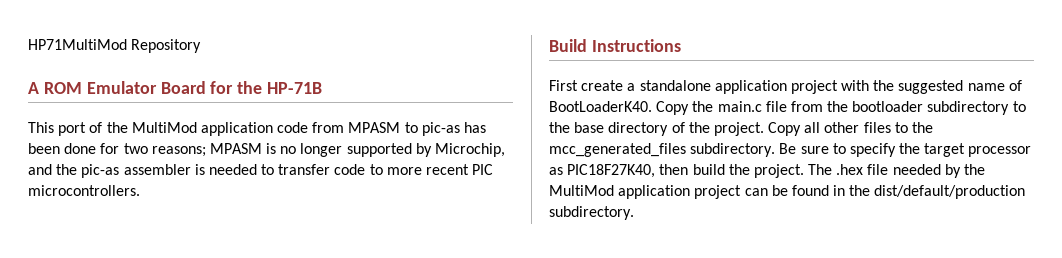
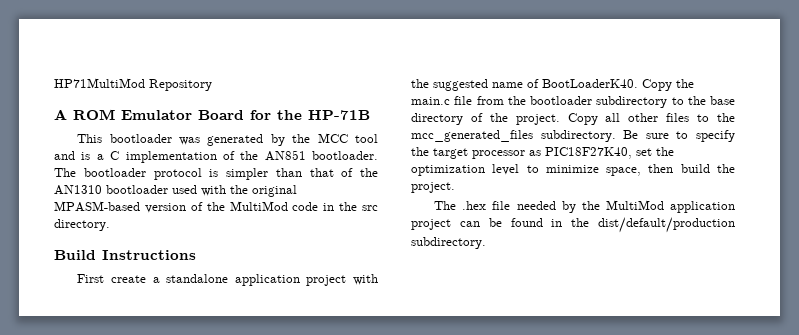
[58,122,487,136] [28,143,506,157] [28,164,494,178] [28,185,140,196] port of the MultiMod application code from MPASM to pic-as has been done for two reasons; MPASM is no longer supported by Microchip, and the pic-as assembler is needed to transfer code to more recent PIC microcontrollers. -> [109,133,378,146] [54,150,378,163] [54,168,378,180] [54,185,297,197] [54,201,378,213] [54,219,110,231] bootloader was generated by the MCC tool and is a C implementation of the AN851 bootloader. The bootloader protocol is simpler than that of the AN1310 bootloader used with the original MPASM-based version of the MultiMod code in the src directory.
(656, 171) none -> [636,147,674,156] [411,164,642,176] set the optimization level to minimize space,
(804, 171) none -> (455, 187) //

